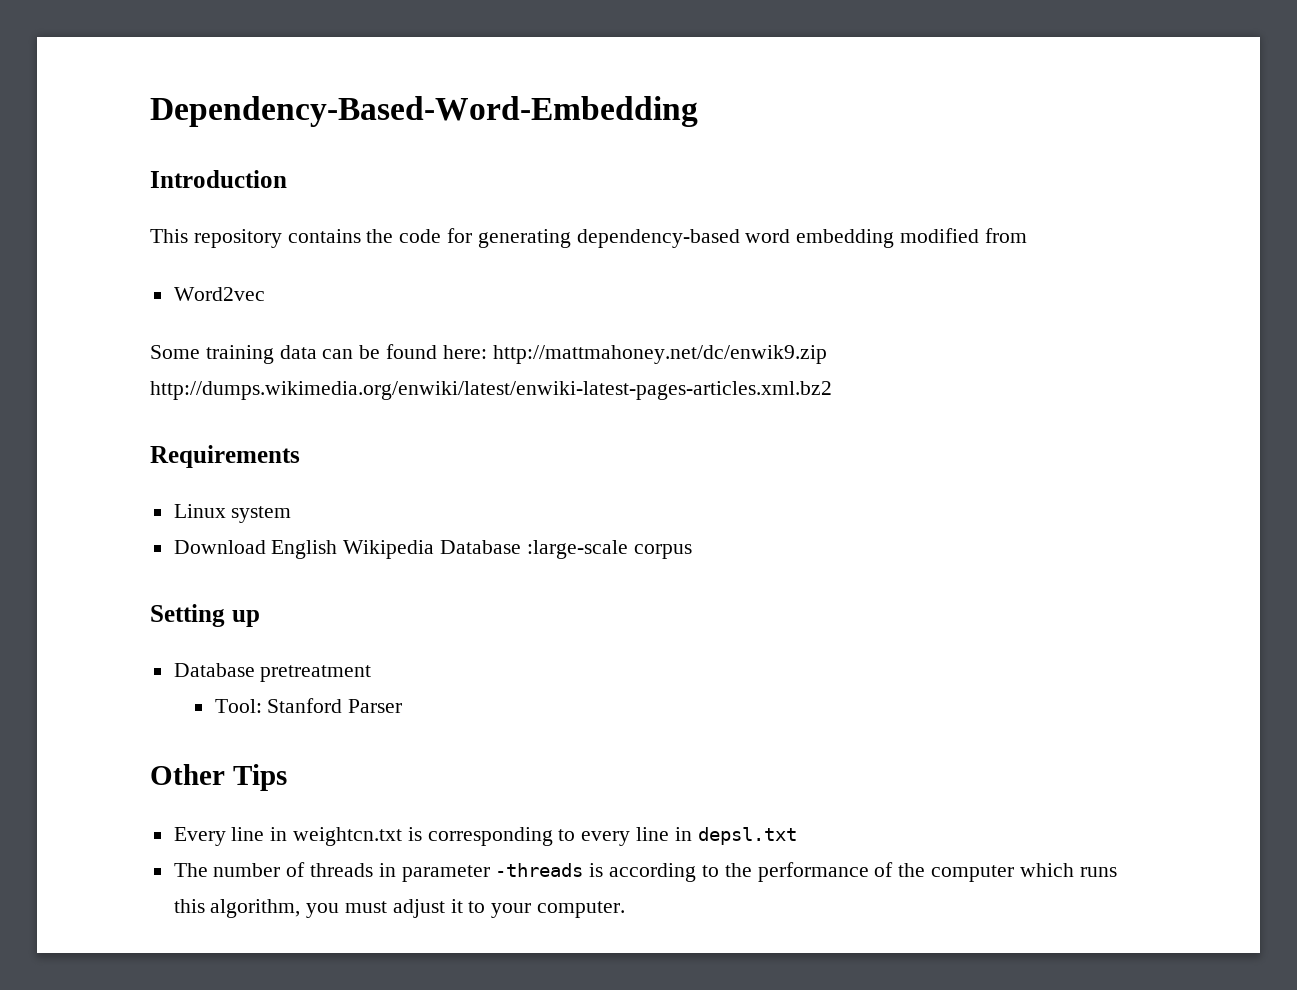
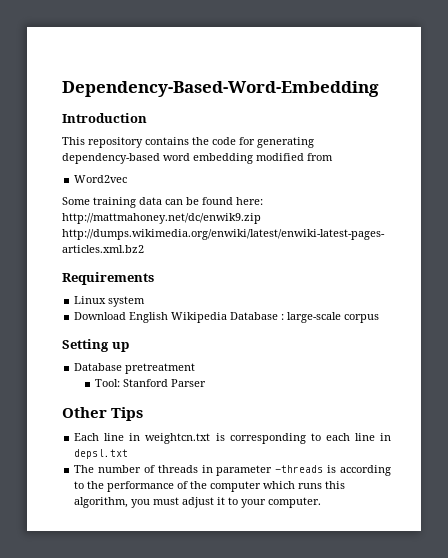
[526,540,628,559] :large-scale -> [281,312,342,323] : large-scale
[173,827,226,846] Every -> [74,433,100,441] Each
[581,831,631,846] every -> [325,433,350,441] each

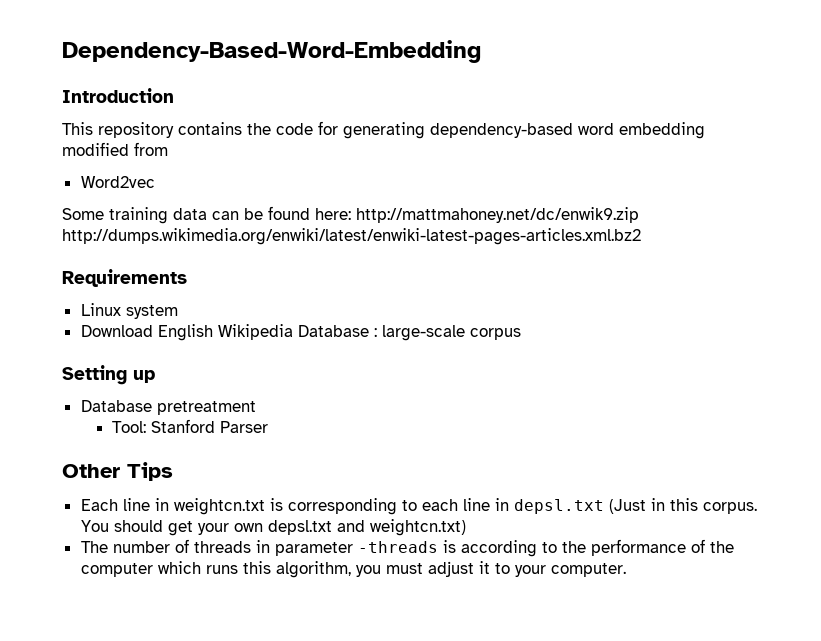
(129, 454) none -> [608,498,757,514] [80,519,466,536] (Just in this corpus. You should get your own depsl.txt and weightcn.txt)

